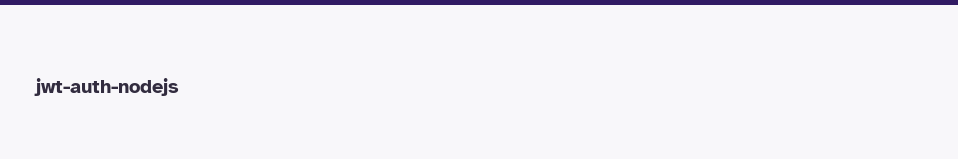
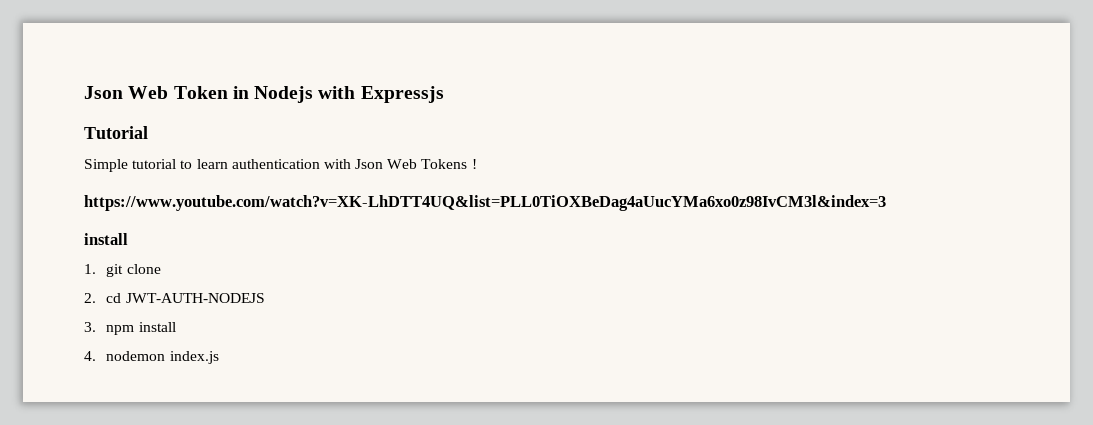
[34,78,179,96] jwt-auth-nodejs -> [84,86,444,103] [84,126,148,139] [84,159,477,172] [84,195,886,211] [84,233,128,245] [84,264,161,277] [84,293,265,303] [84,322,176,335] [84,351,219,364] Json Web Token in Nodejs with Expressjs // Tutorial // Simple tutorial to learn authentication with Json Web Tokens ! // https://www.youtube.com/watch?v=XK-LhDTT4UQ&list=PLL0TiOXBeDag4aUucYMa6xo0z98IvCM3l&index=3 // install // 1. git clone // 2. cd JWT-AUTH-NODEJS // 3. npm install // 4. nodemon index.js

